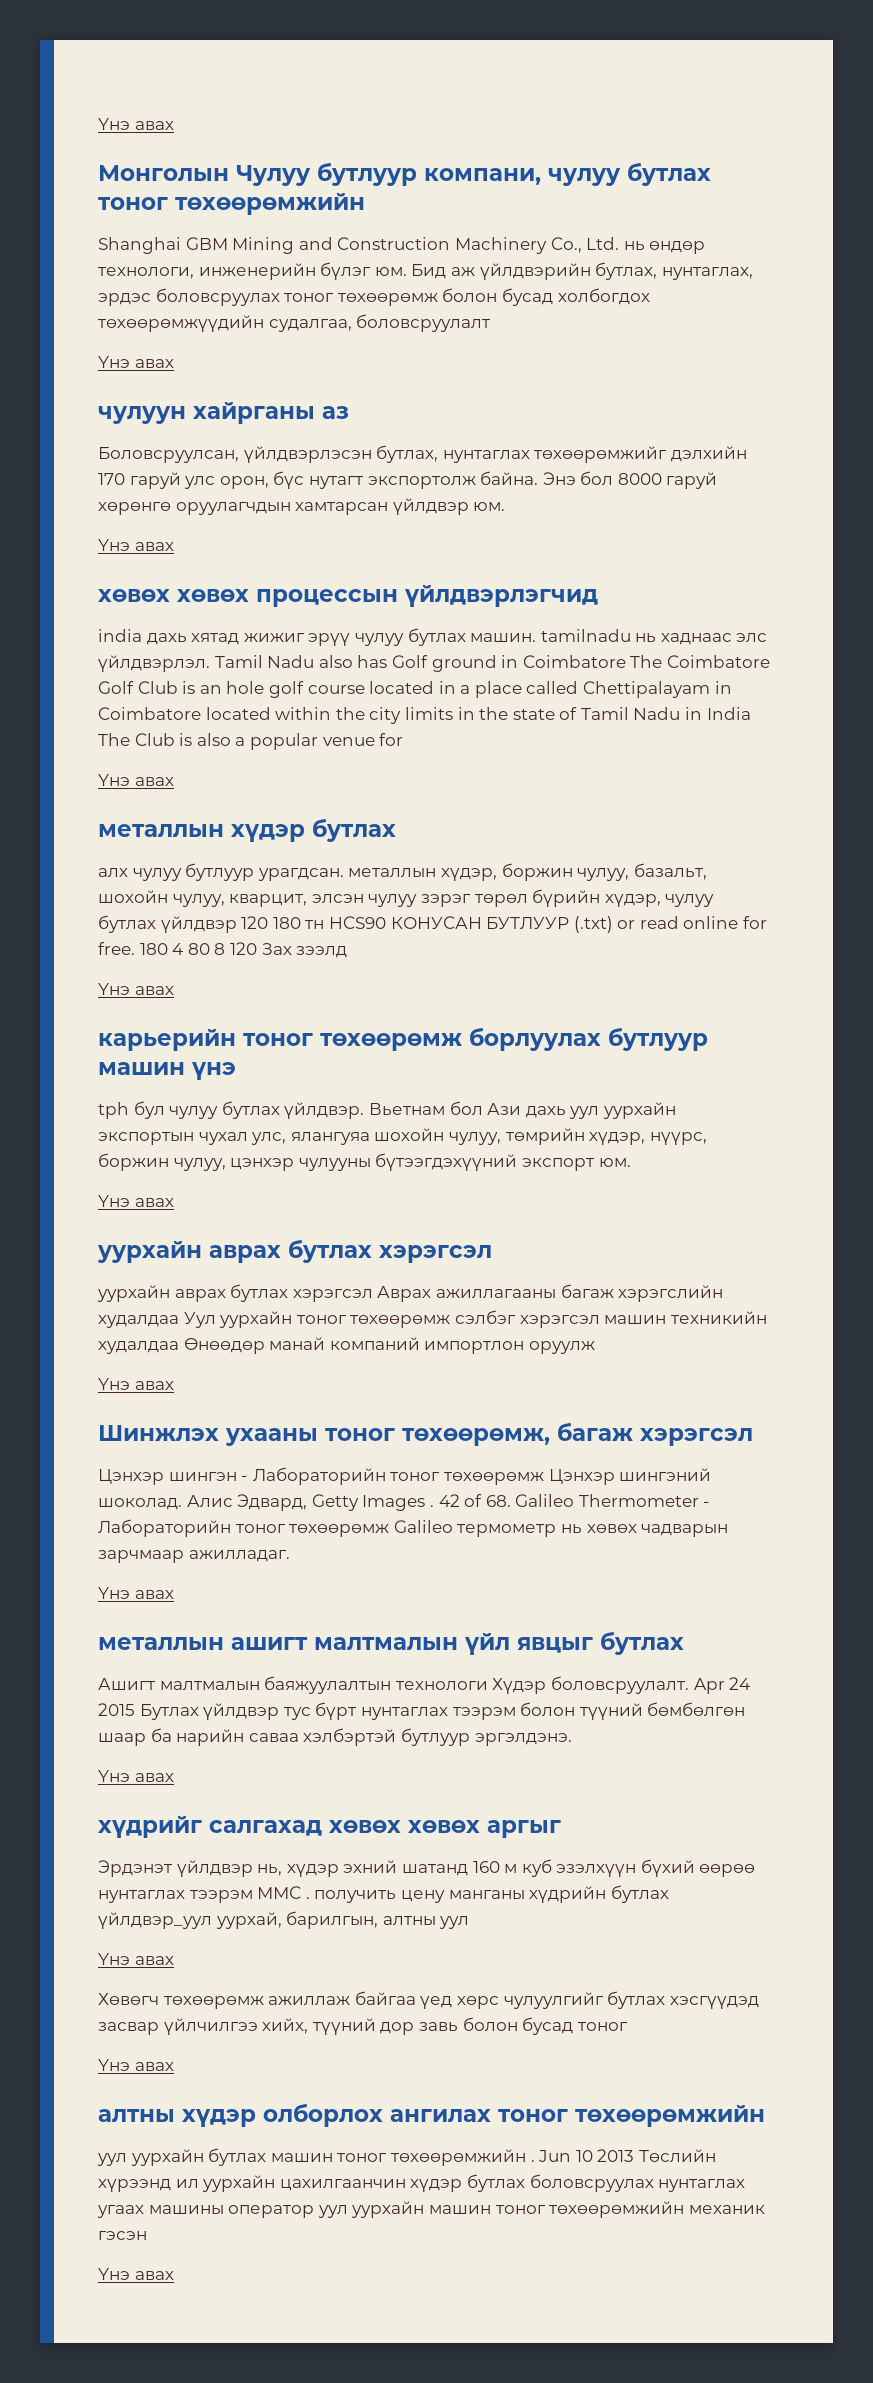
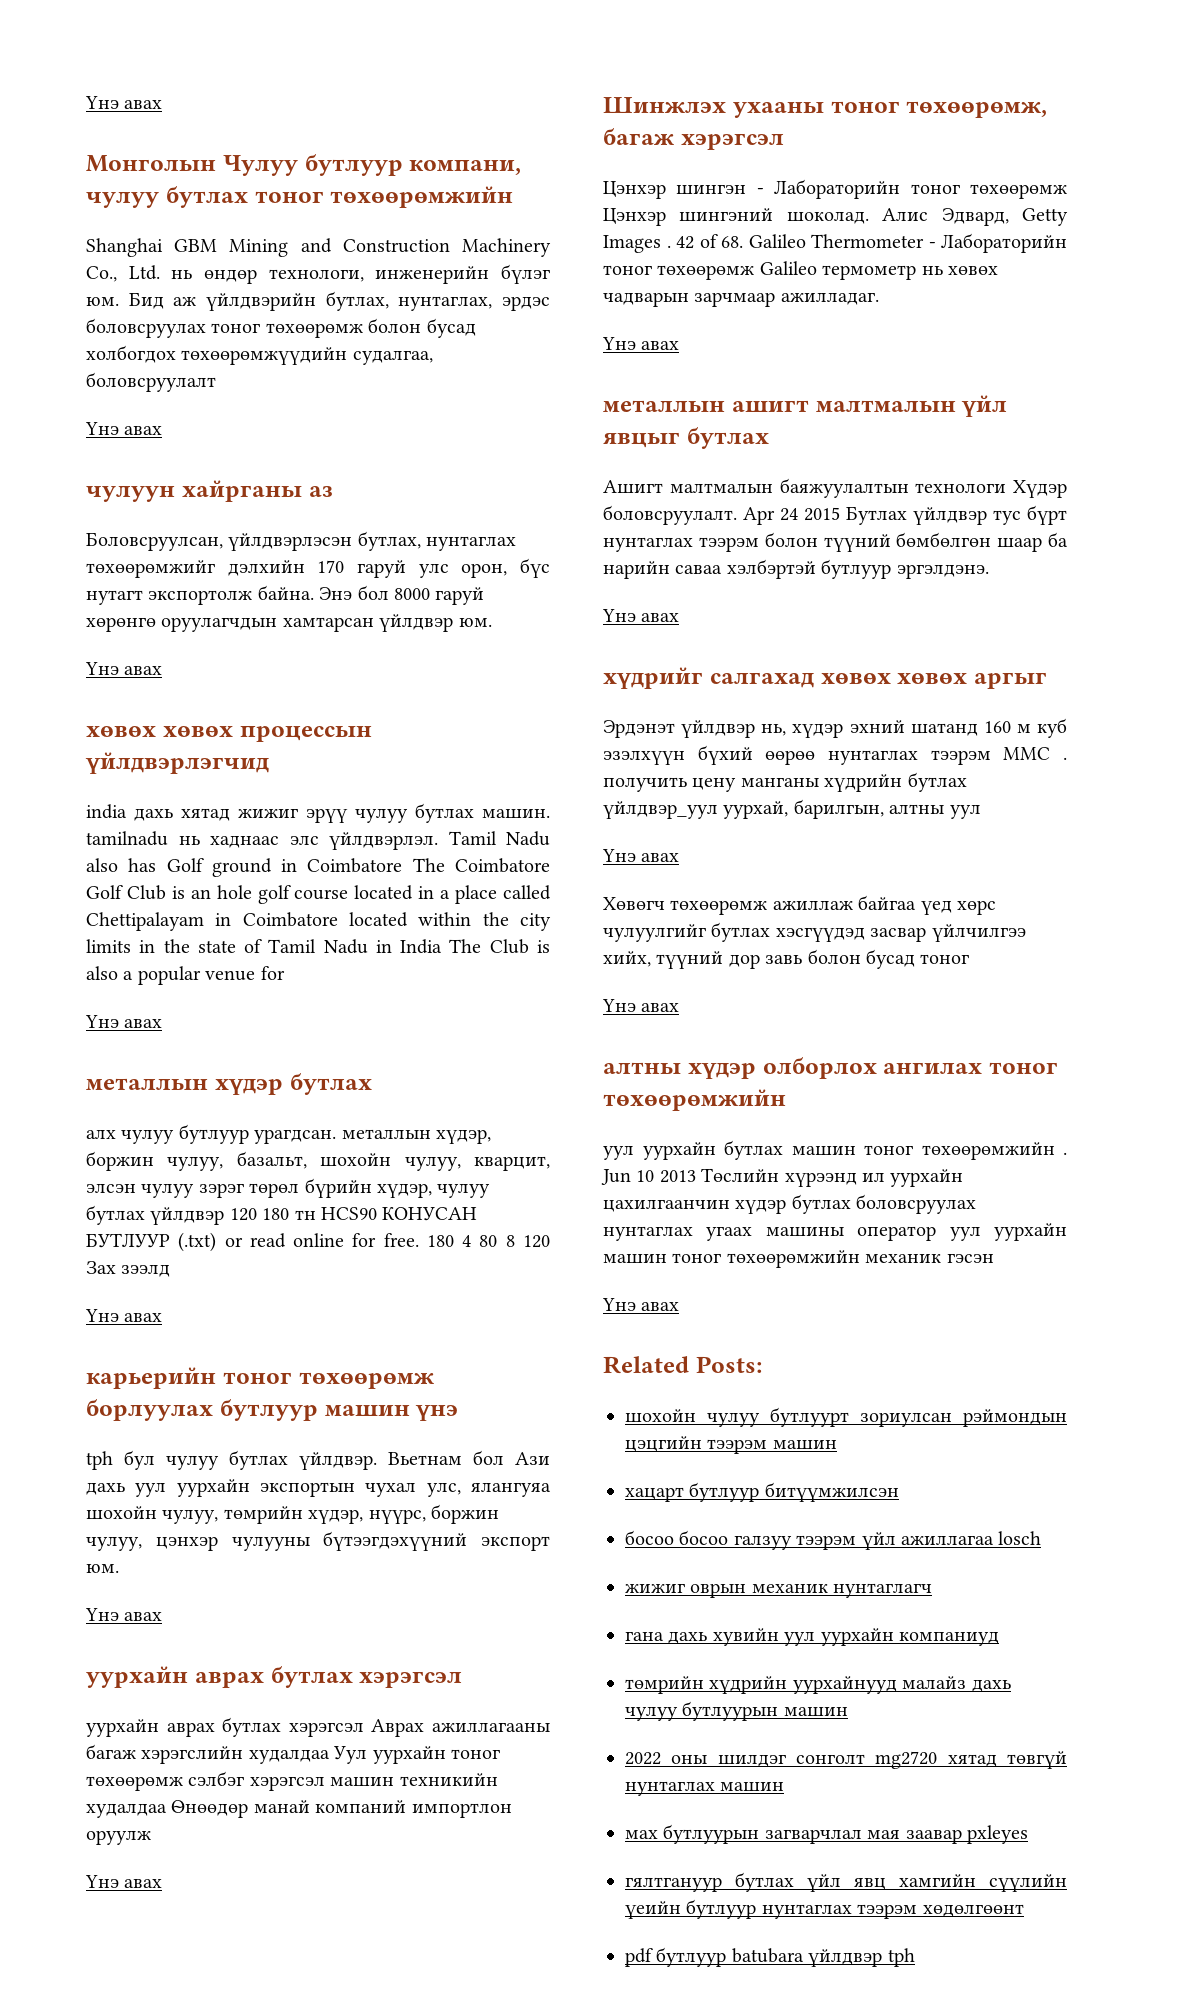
(174, 2275) none -> [603,1356,762,1374] [625,1407,1067,1427] [625,1436,837,1454] [625,1482,899,1502] [625,1530,1042,1550] [625,1583,933,1598] [625,1628,999,1646] [625,1676,1011,1694] [625,1701,848,1721] [625,1751,1067,1769] [625,1781,785,1796] [625,1824,1028,1844] [625,1872,1067,1892] [625,1899,1024,1919] [625,1947,915,1967] // Related Posts: // шохойн чулуу бутлуурт зориулсан рэймондын цэцгийн тээрэм машин // хацарт бутлуур битүүмжилсэн // босоо босоо галзуу тээрэм үйл ажиллагаа losch // жижиг оврын механик нунтаглагч // гана дахь хувийн уул уурхайн компаниуд // төмрийн хүдрийн уурхайнууд малайз дахь чулуу бутлуурын машин // 2022 оны шилдэг сонголт mg2720 хятад төвгүй нунтаглах машин // мах бутлуурын загварчлал мая заавар pxleyes // гялтгануур бутлах үйл явц хамгийн сүүлийн үеийн бутлуур нунтаглах тээрэм хөдөлгөөнт // pdf бутлуур batubara үйлдвэр tph

